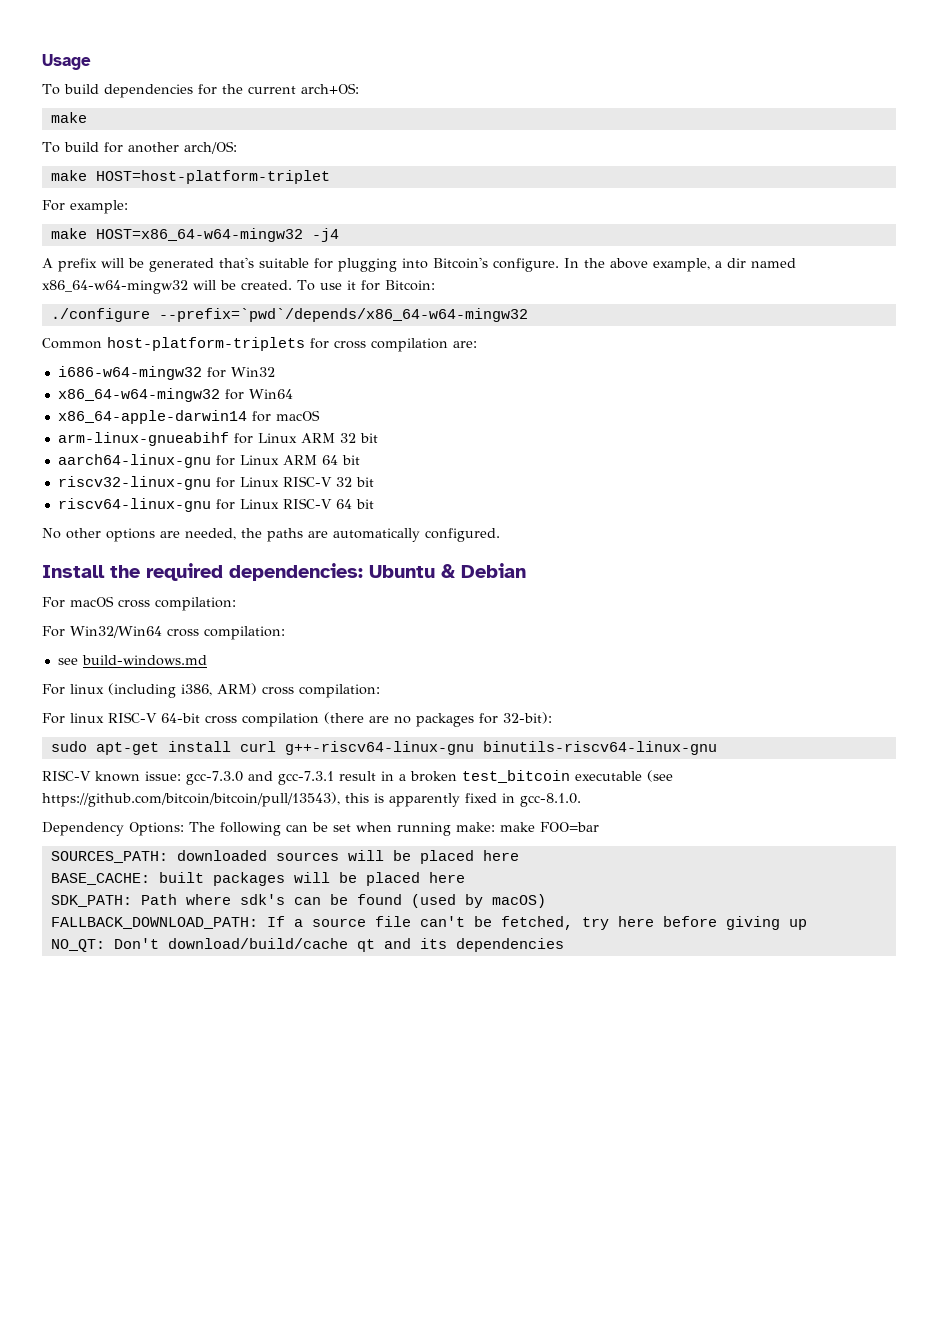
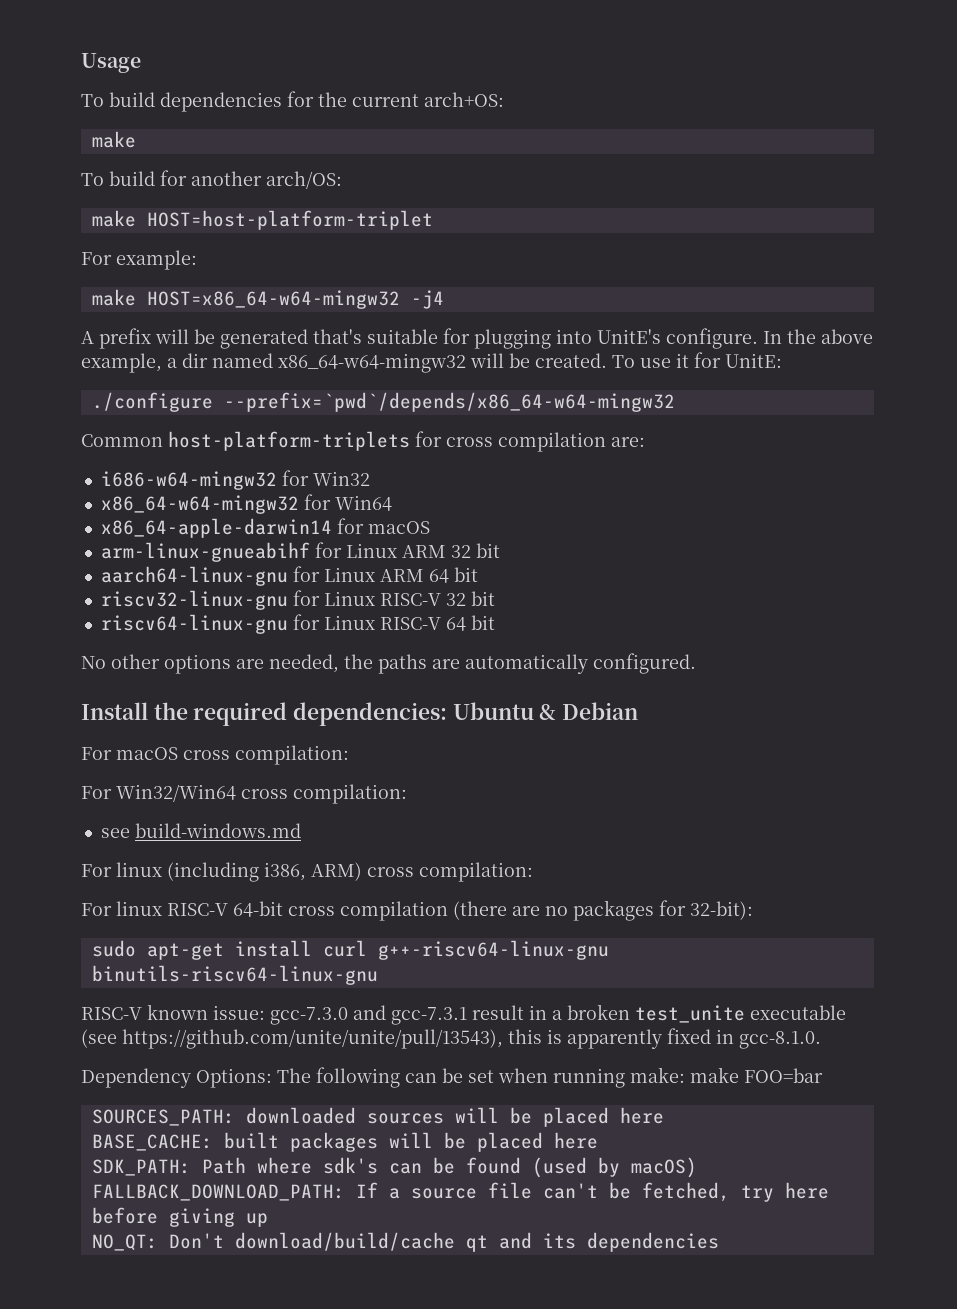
[433,257,488,269] Bitcoin's -> [597,329,661,344] UnitE's
[384,280,435,291] Bitcoin: -> [725,353,782,368] UnitE:
[462,770,570,783] test_bitcoin -> [635,1005,745,1023] test_unite
[42,792,340,807] https://github.com/bitcoin/bitcoin/pull/13543), -> [122,1029,503,1049] https://github.com/unite/unite/pull/13543),

